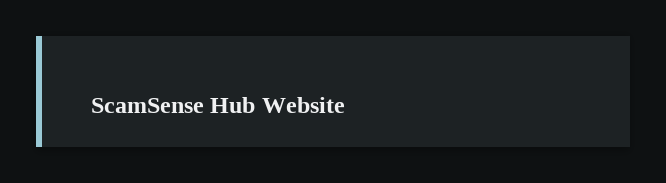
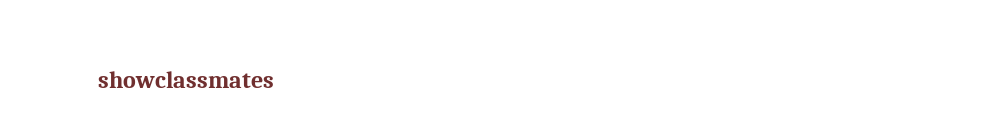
[91,97,345,113] ScamSense Hub Website -> [98,71,274,88] showclassmates

